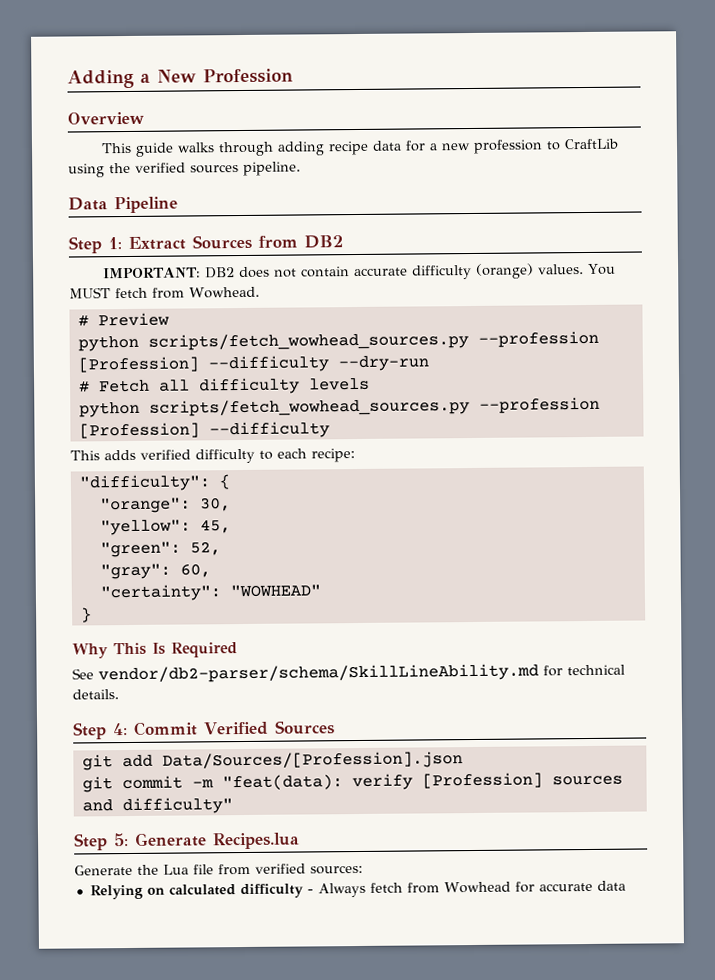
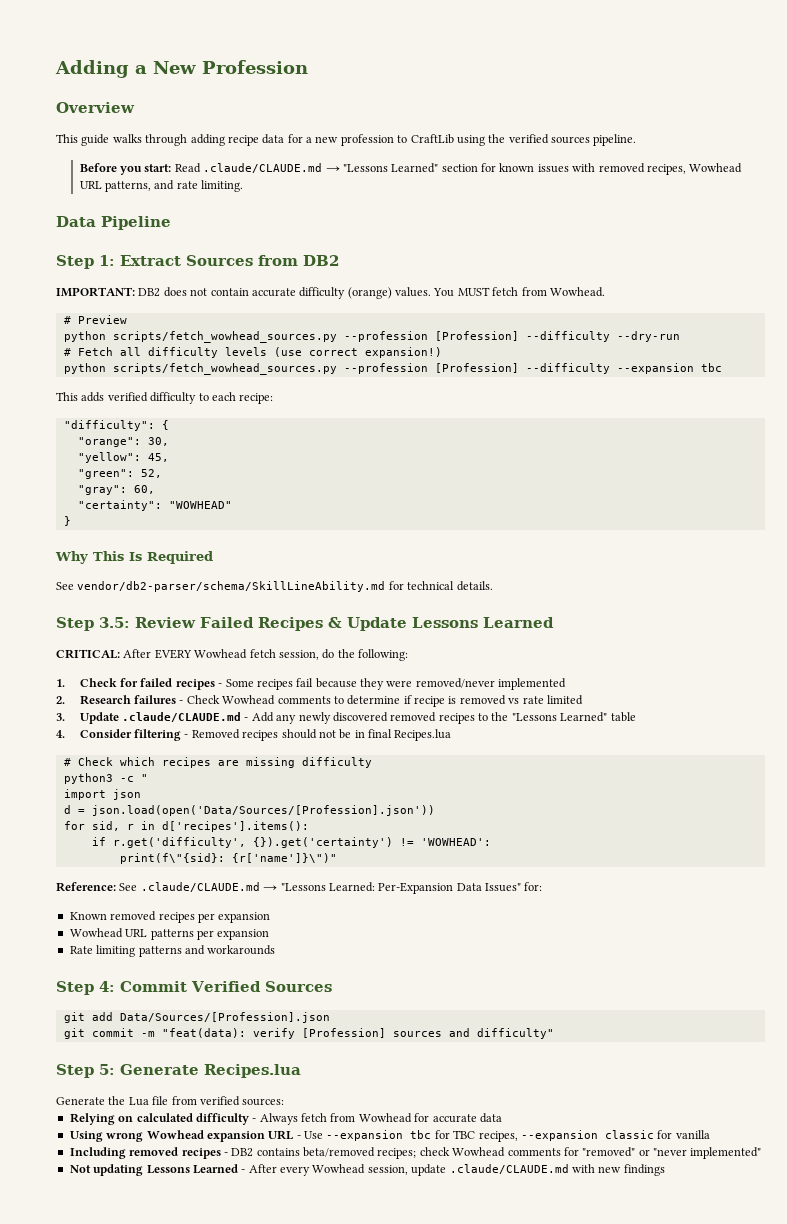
(301, 168) none -> [79,163,743,175] [79,180,244,192] // Before you start: Read .claude/CLAUDE.md → "Lessons Learned" section for known issues with removed recipes, Wowhead URL patterns, and rate limiting.
[78,396,600,418] [78,421,330,439] // python scripts/fetch_wowhead_sources.py --profession [Profession] --difficulty -> [273,347,442,358] [63,363,722,375] (use correct expansion!) // python scripts/fetch_wowhead_sources.py --profession [Profession] --difficulty --expansion tbc
(119, 694) none -> [56,617,554,631] [56,649,408,661] [56,678,567,690] [56,695,583,707] [56,712,636,724] [56,729,452,741] [63,757,372,768] [63,773,148,784] [63,789,141,800] [63,805,435,816] [63,821,309,832] [91,837,491,848] [119,853,337,864] [56,882,543,894] [69,911,271,923] [69,928,270,940] [69,945,276,957] // Step 3.5: Review Failed Recipes & Update Lessons Learned // CRITICAL: After EVERY Wowhead fetch session, do the following: // 1. Check for failed recipes - Some recipes fail because they were removed/never implemented // 2. Research failures - Check Wowhead comments to determine if recipe is removed vs rate limited // 3. Update .claude/CLAUDE.md - Add any newly discovered removed recipes to the "Lessons Learned" table // 4. Consider filtering - Removed recipes should not be in final Recipes.lua // # Check which recipes are missing difficulty // python3 -c " // import json // d = json.load(open('Data/Sources/[Profession].json')) // for sid, r in d['recipes'].items(): // if r.get('difficulty', {}).get('certainty') != 'WOWHEAD': // print(f\"{sid}: {r['name']}\")" // Reference: See .claude/CLAUDE.md → "Lessons Learned: Per-Expansion Data Issues" for: // Known removed recipes per expansion // Wowhead URL patterns per expansion // Rate limiting patterns and workarounds
(626, 885) none -> [69,1130,710,1142] [69,1147,762,1159] [69,1164,665,1176] // Using wrong Wowhead expansion URL - Use --expansion tbc for TBC recipes, --expansion classic for vanilla // Including removed recipes - DB2 contains beta/removed recipes; check Wowhead comments for "removed" or "never implemented" // Not updating Lessons Learned - After every Wowhead session, update .claude/CLAUDE.md with new findings

